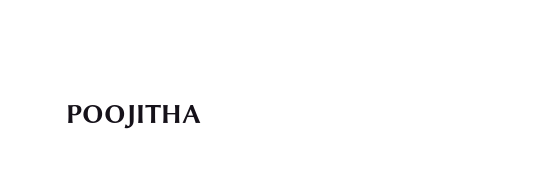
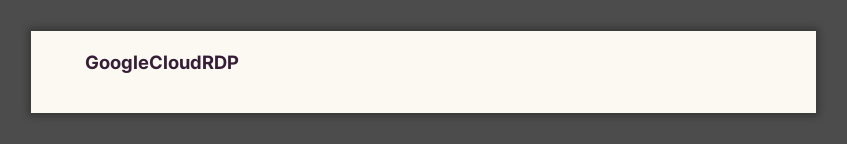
[66,104,201,129] POOJITHA -> [85,55,239,73] GoogleCloudRDP

